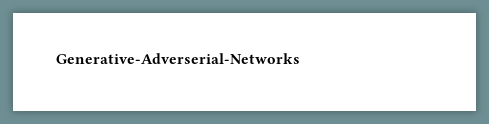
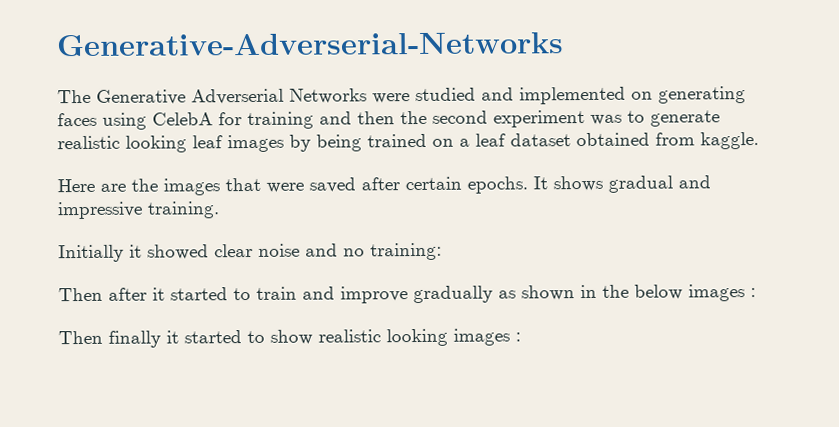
(300, 58) none -> [57,86,746,105] [57,110,720,130] [57,131,759,153] [57,175,711,196] [57,201,220,220] [58,242,442,263] [58,284,756,304] [58,328,521,348] // The Generative Adverserial Networks were studied and implemented on generating faces using CelebA for training and then the second experiment was to generate realistic looking leaf images by being trained on a leaf dataset obtained from kaggle. // Here are the images that were saved after certain epochs. It shows gradual and impressive training. // Initially it showed clear noise and no training: // Then after it started to train and improve gradually as shown in the below images : // Then finally it started to show realistic looking images :

